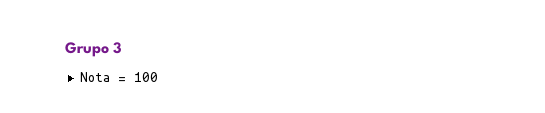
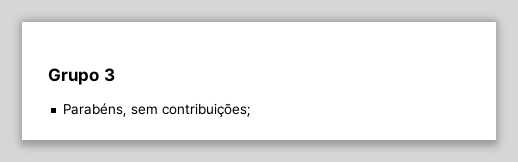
[80,72,159,82] Nota = 100 -> [63,103,252,117] Parabéns, sem contribuições;

